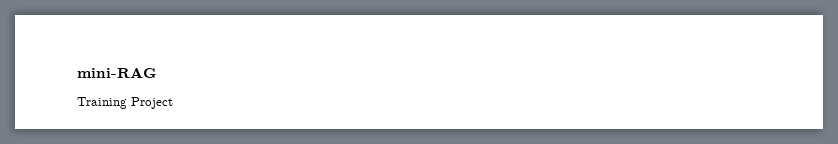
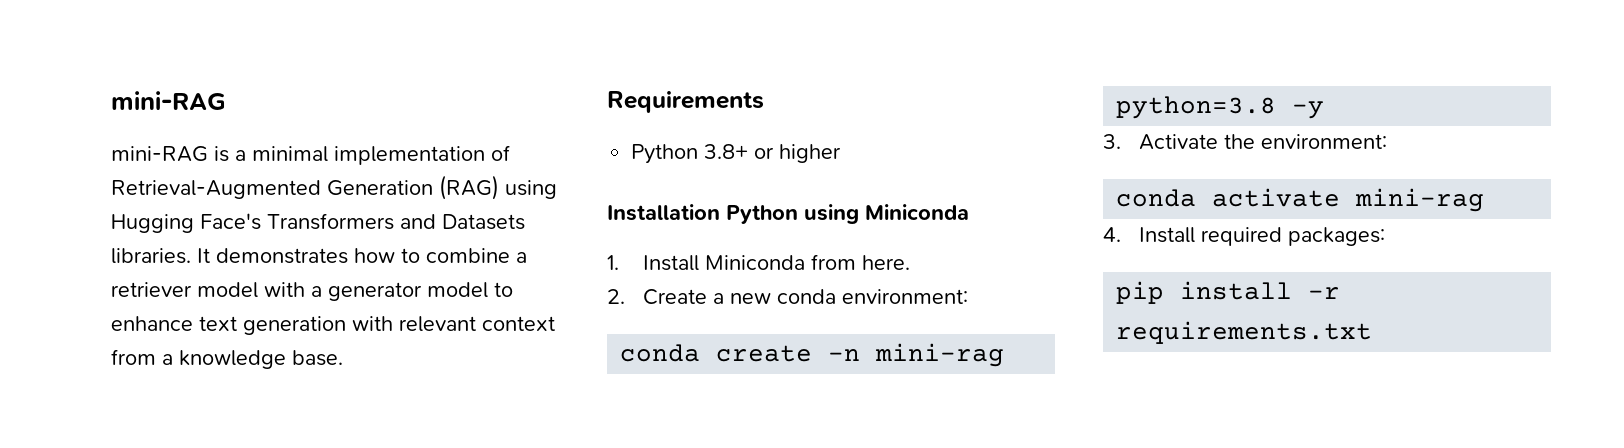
[77,97,173,109] Training Project -> [111,145,510,165] [111,175,557,200] [111,213,525,233] [111,248,527,264] [111,282,513,301] [111,316,555,335] [111,349,343,369] [607,91,764,113] [631,144,842,164] [607,204,969,224] [607,254,911,271] [607,289,969,305] [620,343,1005,367] [1116,96,1325,119] [1103,134,1388,150] [1116,188,1485,212] [1103,227,1386,246] [1116,281,1341,304] [1116,321,1373,344] mini-RAG is a minimal implementation of Retrieval-Augmented Generation (RAG) using Hugging Face's Transformers and Datasets libraries. It demonstrates how to combine a retriever model with a generator model to enhance text generation with relevant context from a knowledge base. // Requirements // Python 3.8+ or higher // Installation Python using Miniconda // 1. Install Miniconda from here. // 2. Create a new conda environment: // conda create -n mini-rag python=3.8 -y // 3. Activate the environment: // conda activate mini-rag // 4. Install required packages: // pip install -r requirements.txt

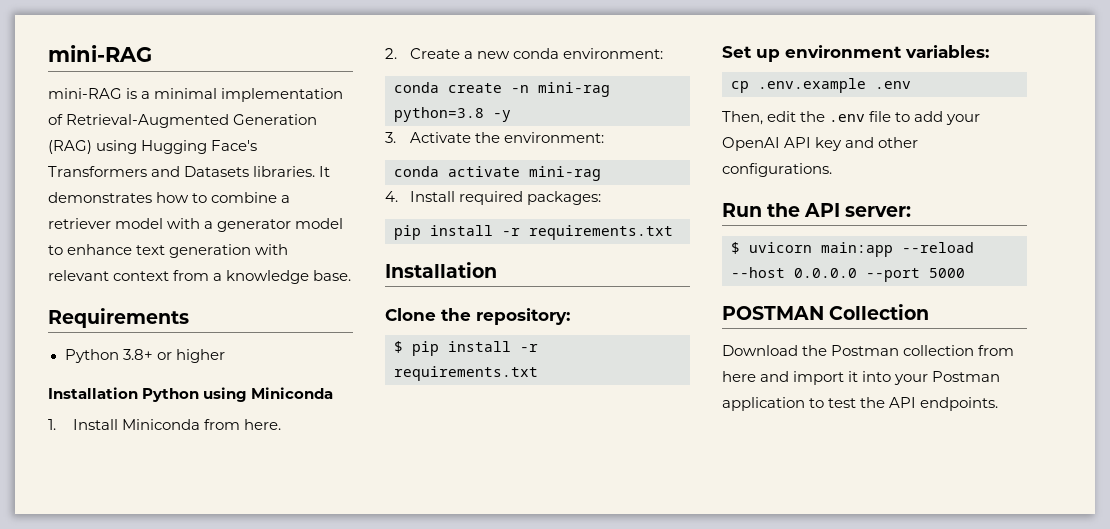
(1373, 332) none -> [385,262,497,278] [385,308,570,325] [394,341,538,356] [394,366,538,381] [722,45,989,62] [731,78,911,93] [722,111,981,125] [722,137,919,151] [722,163,832,177] [722,203,912,217] [731,242,974,257] [731,267,965,282] [722,304,930,320] [722,345,1015,356] [722,371,1001,385] [722,397,999,411] // Installation // Clone the repository: // $ pip install -r requirements.txt // Set up environment variables: // cp .env.example .env // Then, edit the .env file to add your OpenAI API key and other configurations. // Run the API server: // $ uvicorn main:app --reload --host 0.0.0.0 --port 5000 // POSTMAN Collection // Download the Postman collection from here and import it into your Postman application to test the API endpoints.

